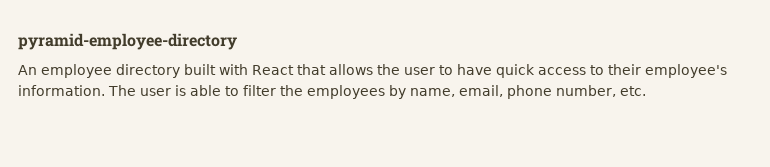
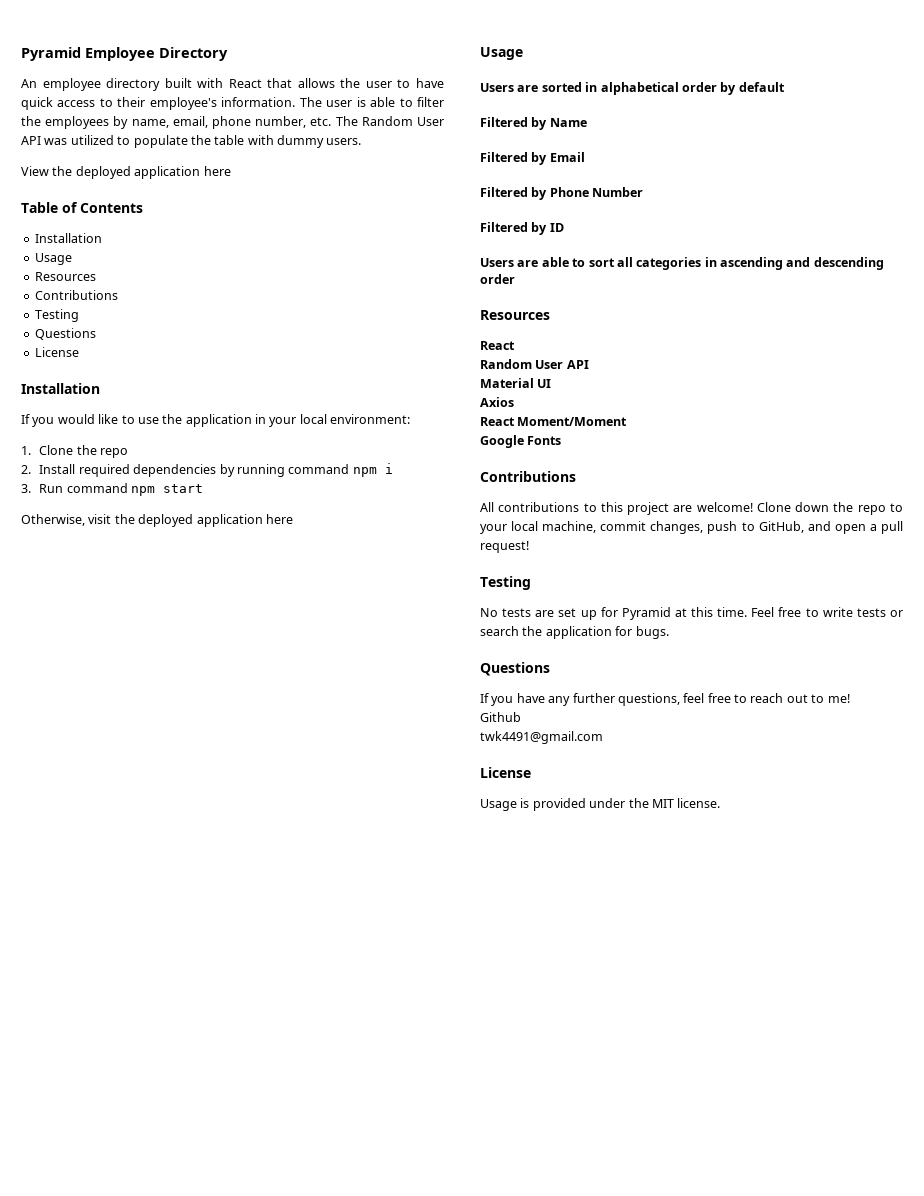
[18,33,237,50] pyramid-employee-directory -> [21,47,228,61] Pyramid Employee Directory
(646, 91) none -> [335,116,444,126] [21,135,362,148] [21,166,231,179] [21,202,143,213] [34,233,102,243] [34,253,72,265] [34,272,96,281] [34,290,118,300] [34,309,79,322] [34,328,96,340] [34,347,79,357] [21,383,100,394] [21,414,411,427] [21,445,129,458] [21,463,393,477] [21,483,204,496] [21,514,293,527] [480,47,523,60] [480,82,785,95] [480,117,587,130] [480,152,585,165] [480,187,644,200] [480,222,564,235] [480,257,884,270] [480,274,515,284] [480,310,550,320] [480,341,515,350] [480,359,589,369] [480,378,552,388] [480,397,514,407] [480,417,628,426] [480,435,562,448] [480,471,576,482] [480,502,903,515] [480,521,903,534] [480,541,529,553] [480,576,531,590] [480,607,903,620] [480,626,669,639] [480,662,550,676] [480,693,850,706] [480,712,521,722] [480,731,603,744] [480,767,531,778] [480,798,721,811] The Random User API was utilized to populate the table with dummy users. // View the deployed application here // Table of Contents // Installation // Usage // Resources // Contributions // Testing // Questions // License // Installation // If you would like to use the application in your local environment: // 1. Clone the repo // 2. Install required dependencies by running command npm i // 3. Run command npm start // Otherwise, visit the deployed application here // Usage // Users are sorted in alphabetical order by default // Filtered by Name // Filtered by Email // Filtered by Phone Number // Filtered by ID // Users are able to sort all categories in ascending and descending order // Resources // React // Random User API // Material UI // Axios // React Moment/Moment // Google Fonts // Contributions // All contributions to this project are welcome! Clone down the repo to your local machine, commit changes, push to GitHub, and open a pull request! // Testing // No tests are set up for Pyramid at this time. Feel free to write tests or search the application for bugs. // Questions // If you have any further questions, feel free to reach out to me! // Github // twk4491@gmail.com // License // Usage is provided under the MIT license.

